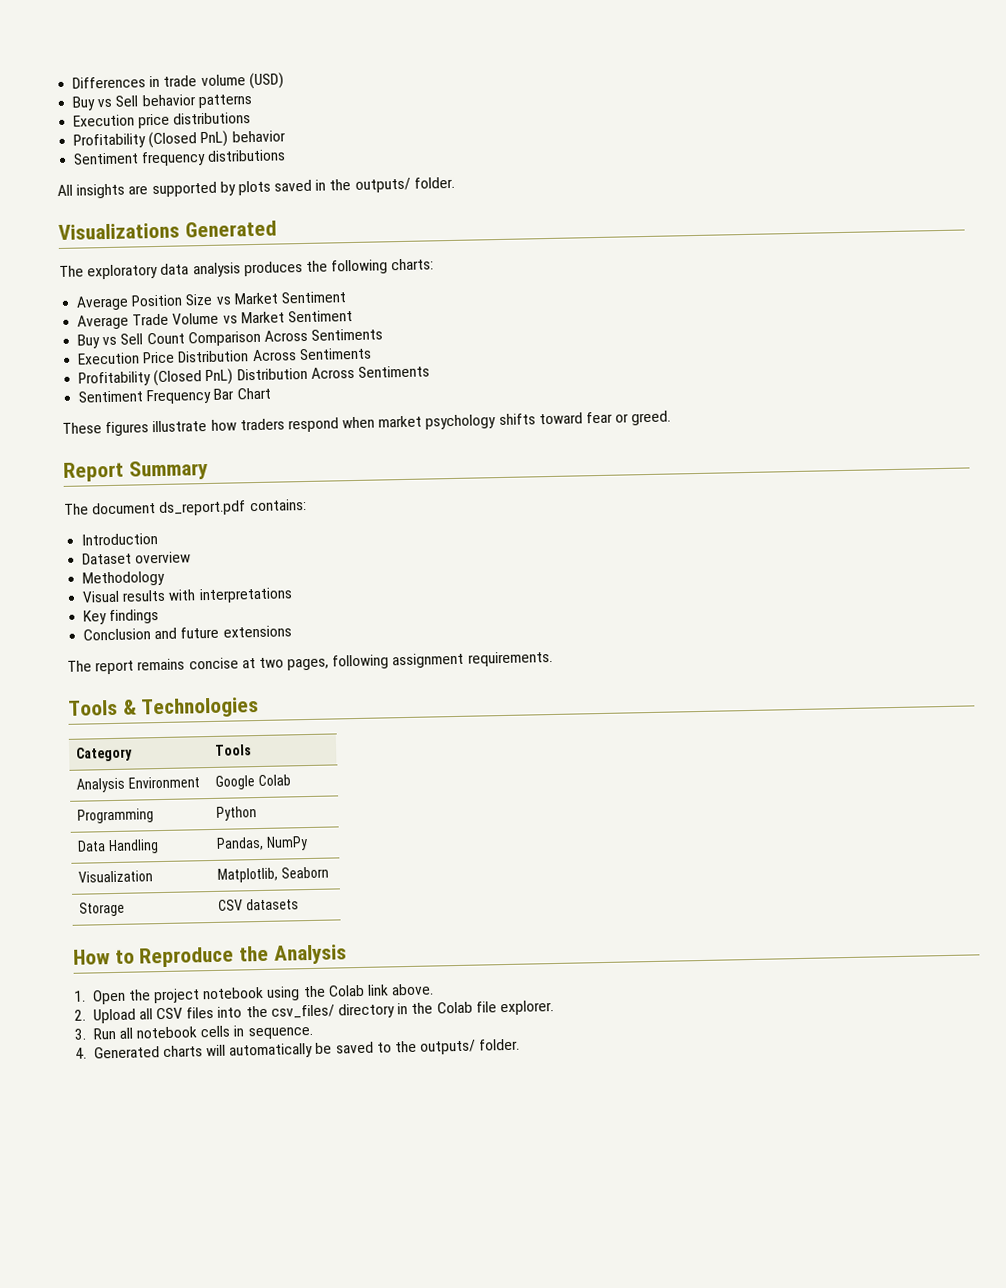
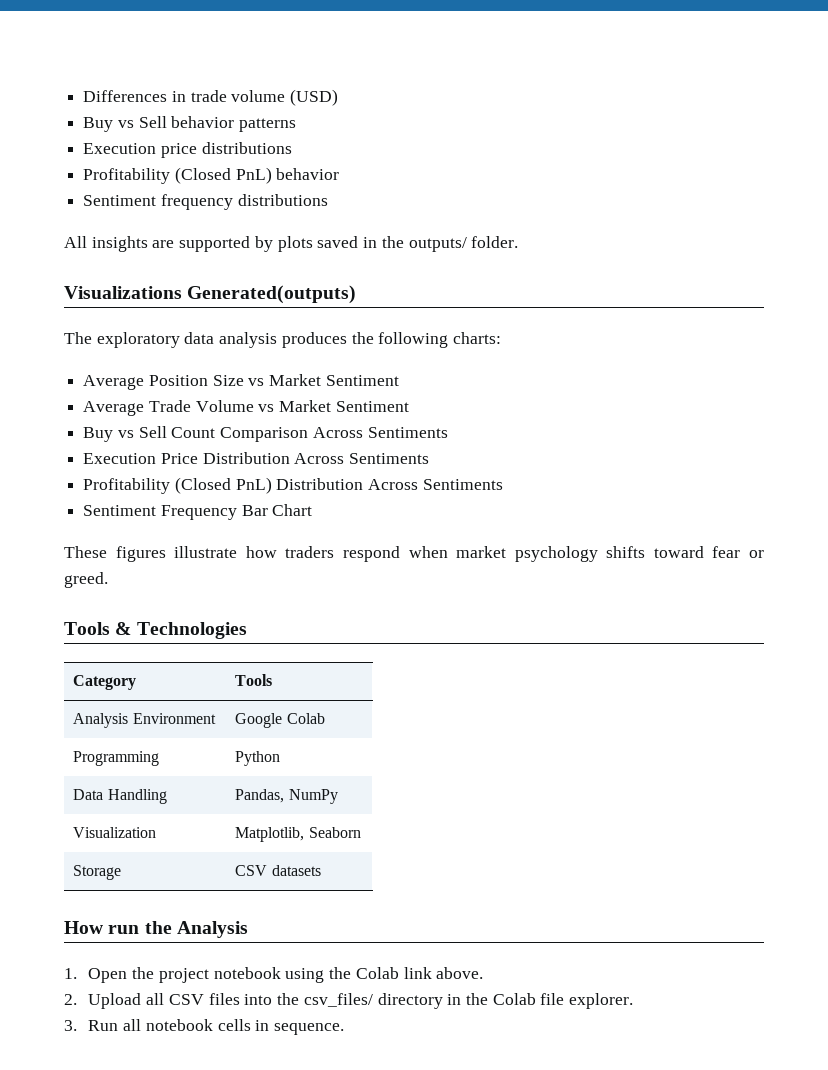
[184,220,277,238] Generated -> [187,285,357,304] Generated(outputs)
[63,460,208,482] [64,498,307,516] [81,533,159,546] [82,551,192,565] [82,570,166,587] [82,587,293,604] [83,609,160,625] [83,625,292,641] [67,650,553,675] // Report Summary // The document ds_report.pdf contains: // Introduction // Dataset overview // Methodology // Visual results with interpretations // Key findings // Conclusion and future extensions // The report remains concise at two pages, following assignment requirements. -> (108, 580) none
[114,946,235,968] to Reproduce -> [108,925,140,934] run
[75,1038,521,1059] // 4. Generated charts will automatically be saved to the outputs/ folder. -> (345, 1029) none

